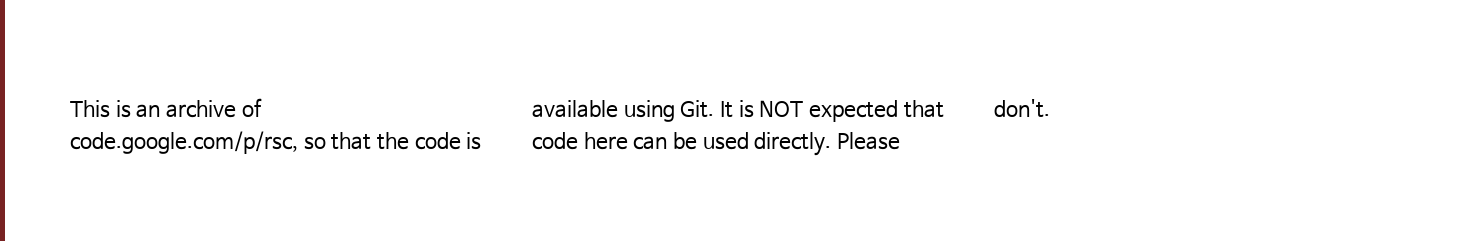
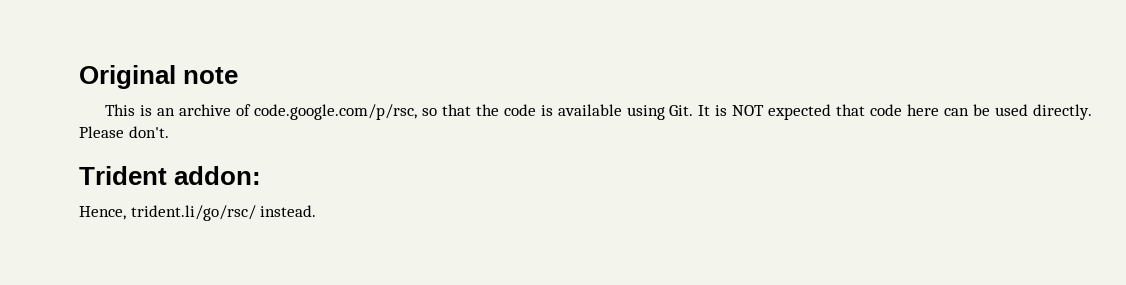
(70, 109) none -> [79,65,239,89] Original note //
(1050, 108) none -> [79,166,262,185] [79,205,317,221] // Trident addon: // Hence, trident.li/go/rsc/ instead.

